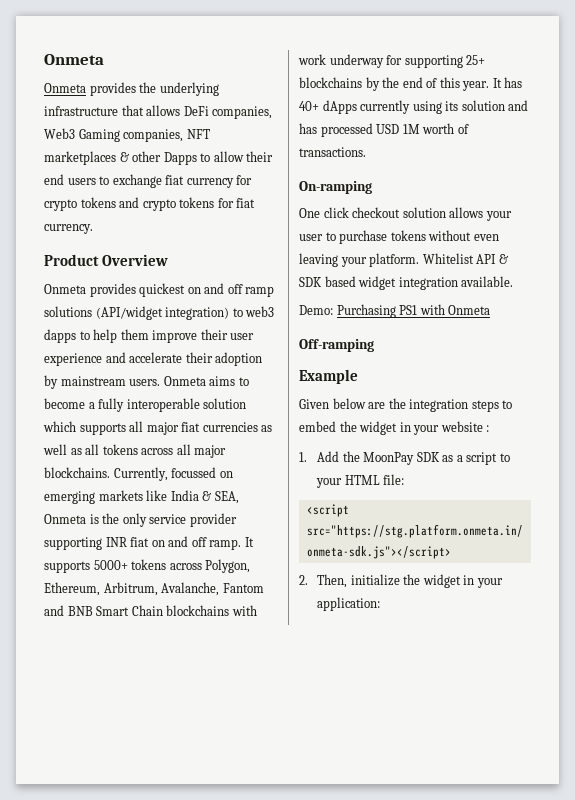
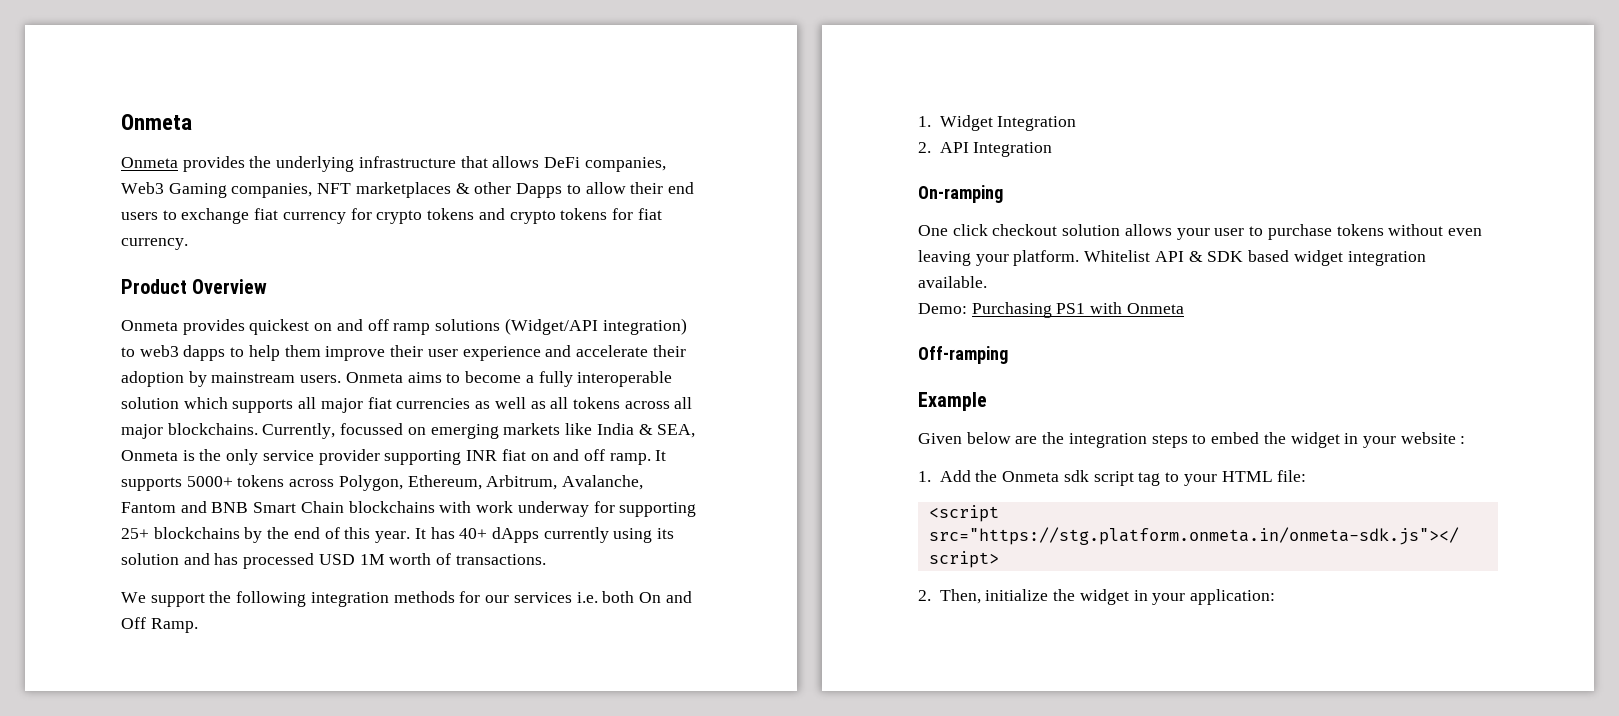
[95,306,163,320] (API/widget -> [504,318,598,335] (Widget/API
(366, 152) none -> [121,591,692,607] [121,617,198,633] [918,115,1077,131] [918,142,1053,157] // We support the following integration methods for our services i.e. both On and Off Ramp. // 1. Widget Integration // 2. API Integration
[363,452,498,465] MoonPay SDK as a script -> [1002,470,1161,486] Onmeta sdk script tag

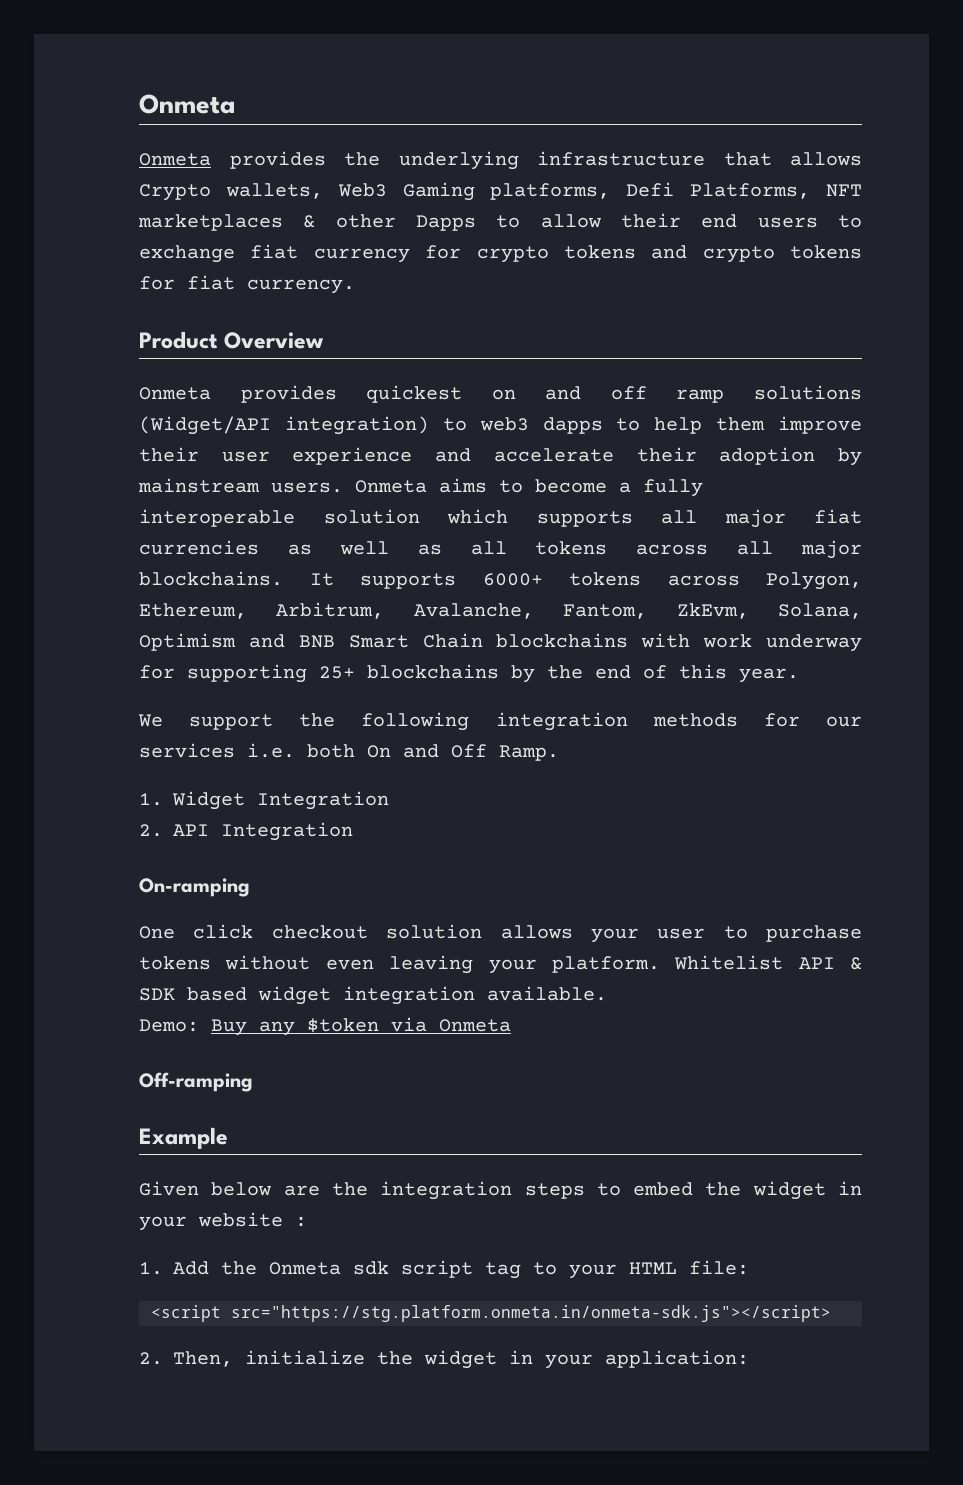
[544,157,666,172] [121,182,313,198] DeFi companies, Web3 Gaming companies, -> [139,182,811,201] Crypto wallets, Web3 Gaming platforms, Defi Platforms,
[262,423,696,439] [121,449,651,465] Currently, focussed on emerging markets like India & SEA, Onmeta is the only service provider supporting INR fiat on and off ramp. -> (283, 578) none
[186,476,233,487] 5000+ -> [482,573,543,586] 6000+
[121,502,176,513] Fantom -> [563,603,862,619] [139,633,236,651] Fantom, ZkEvm, Solana, Optimism
[414,527,675,543] [121,553,546,569] It has 40+ dApps currently using its solution and has processed USD 1M worth of transactions. -> (799, 675) none
[971,302,1123,318] Purchasing PS1 with -> [211,1017,427,1036] Buy any $token via

